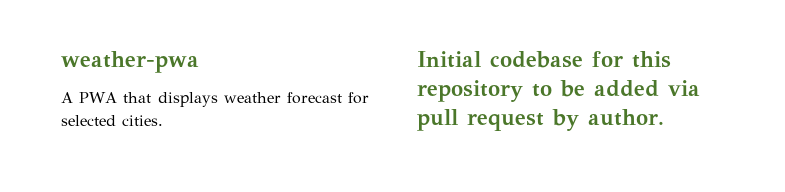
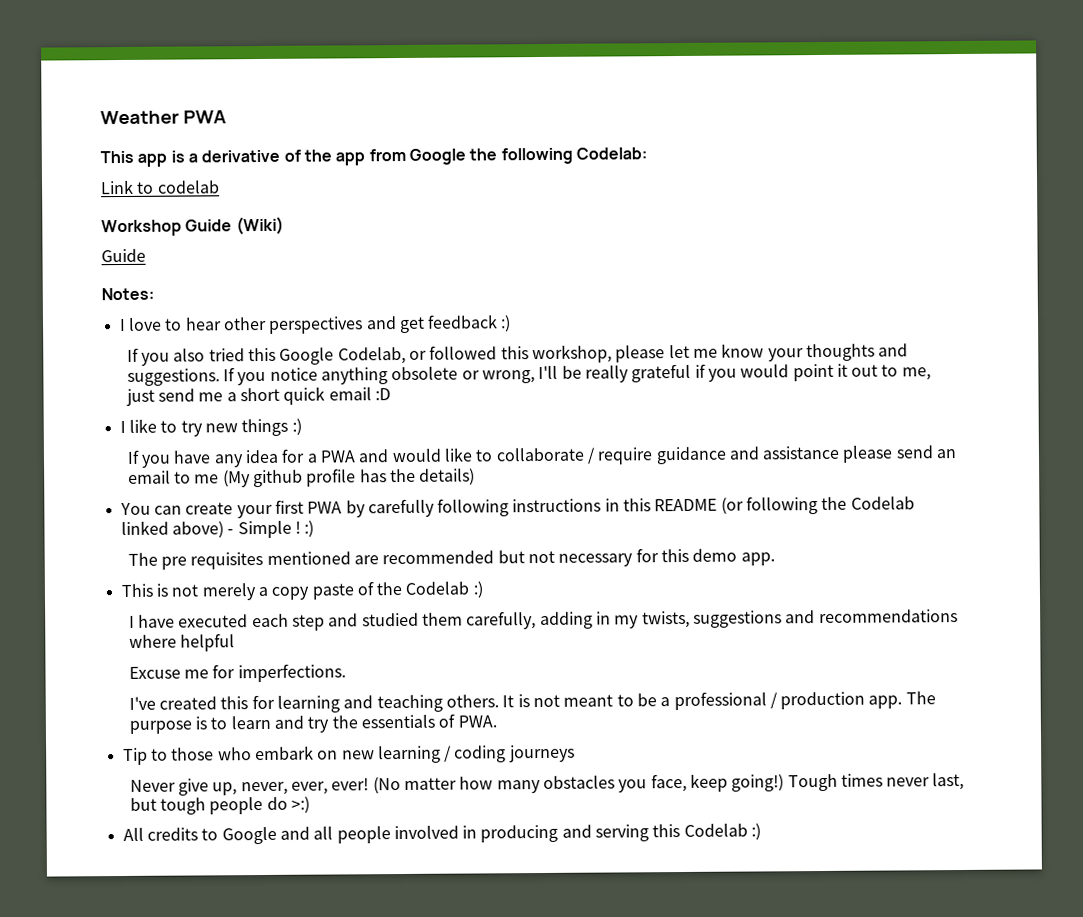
[61,51,199,73] [61,92,369,107] [61,115,163,126] [417,51,671,68] [417,80,700,102] [417,109,664,131] weather-pwa // A PWA that displays weather forecast for selected cities. // Initial codebase for this repository to be added via pull request by author. -> [100,110,227,125] [100,147,647,167] [100,179,220,195] [101,216,284,237] [101,248,146,263] [101,287,154,301] [118,314,512,334] [126,343,909,366] [126,363,931,386] [125,386,391,406] [119,418,302,437] [126,445,958,468] [127,468,476,488] [119,496,915,519] [120,520,315,539] [127,548,775,570] [120,581,483,601] [128,609,958,631] [128,633,236,652] [128,663,346,683] [128,691,936,713] [128,713,497,734] [122,744,575,766] [129,772,965,796] [129,796,311,815] [122,823,762,845] Weather PWA // This app is a derivative of the app from Google the following Codelab: // Link to codelab // Workshop Guide (Wiki) // Guide // Notes: // I love to hear other perspectives and get feedback :) // If you also tried this Google Codelab, or followed this workshop, please let me know your thoughts and suggestions. If you notice anything obsolete or wrong, I'll be really grateful if you would point it out to me, just send me a short quick email :D // I like to try new things :) // If you have any idea for a PWA and would like to collaborate / require guidance and assistance please send an email to me (My github profile has the details) // You can create your first PWA by carefully following instructions in this README (or following the Codelab linked above) - Simple ! :) // The pre requisites mentioned are recommended but not necessary for this demo app. // This is not merely a copy paste of the Codelab :) // I have executed each step and studied them carefully, adding in my twists, suggestions and recommendations where helpful // Excuse me for imperfections. // I've created this for learning and teaching others. It is not meant to be a professional / production app. The purpose is to learn and try the essentials of PWA. // Tip to those who embark on new learning / coding journeys // Never give up, never, ever, ever! (No matter how many obstacles you face, keep going!) Tough times never last, but tough people do >:) // All credits to Google and all people involved in producing and serving this Codelab :)

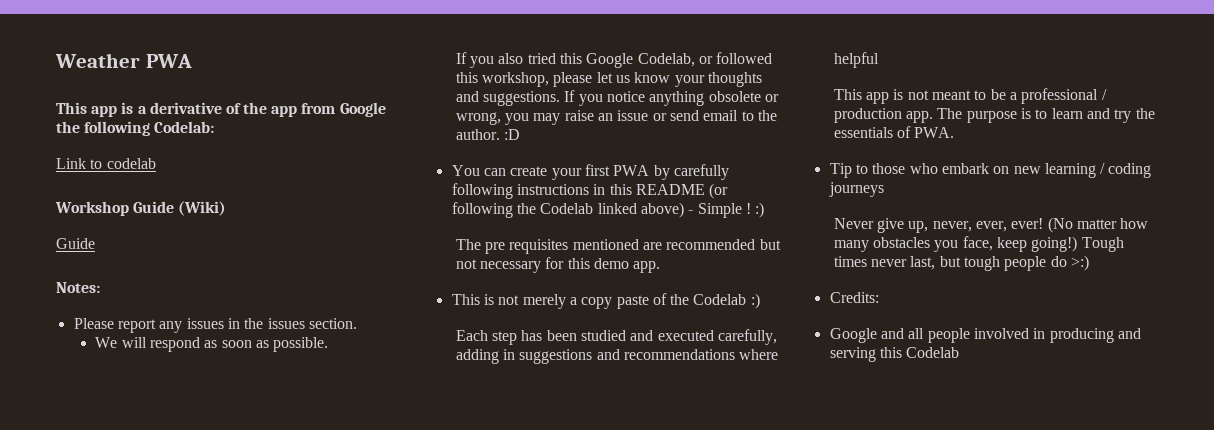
[118,314,512,334] I love to hear other perspectives and get feedback :) -> [73,318,357,333] [95,337,329,352] Please report any issues in the issues section. // We will respond as soon as possible.
[692,348,718,358] me -> [615,75,630,83] us
[538,363,931,383] [125,386,391,406] [119,418,302,437] [126,445,958,468] [127,468,476,488] I'll be really grateful if you would point it out to me, just send me a short quick email :D // I like to try new things :) // If you have any idea for a PWA and would like to collaborate / require guidance and assistance please send an email to me (My github profile has the details) -> [504,110,777,125] [455,129,520,140] you may raise an issue or send email to the author. :D
[128,612,463,631] I have executed each step and studied them -> [455,330,714,345] Each step has been studied and executed
[614,610,690,629] my twists, -> (515, 354) none
[128,663,346,683] [128,694,515,713] Excuse me for imperfections. // I've created this for learning and teaching others. It -> [833,89,889,104] This app
[122,827,219,842] All credits to -> [829,292,879,303] Credits: //
[751,823,762,841] :) -> (960, 352) none

